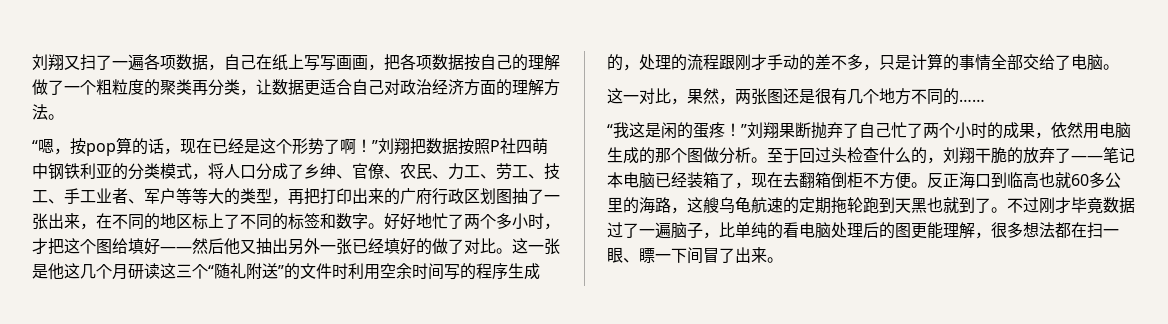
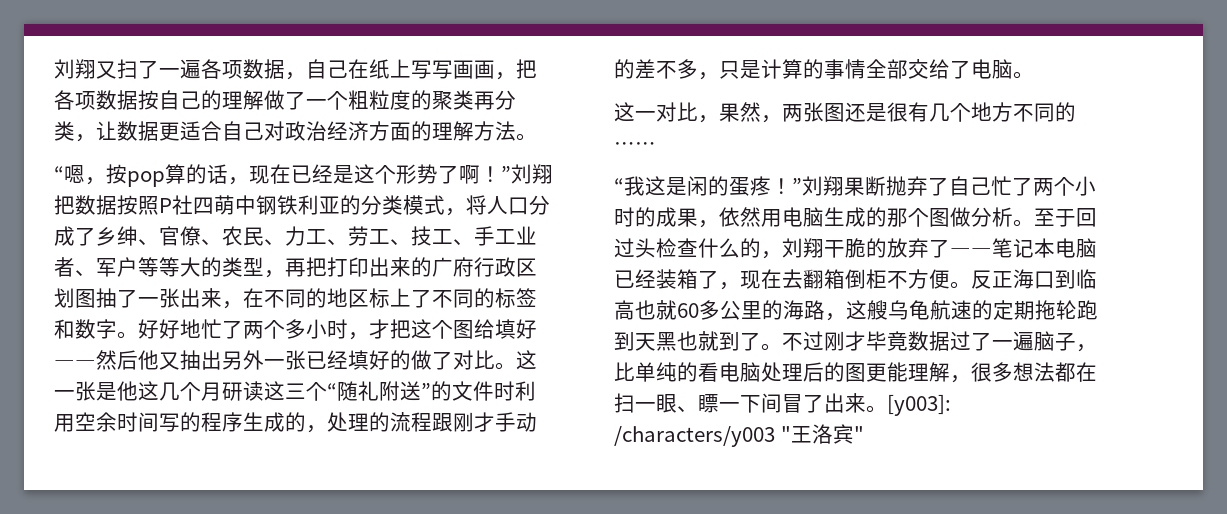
(783, 260) none -> [887,394,951,416] [614,424,864,447] [y003]: /characters/y003 "王洛宾"

